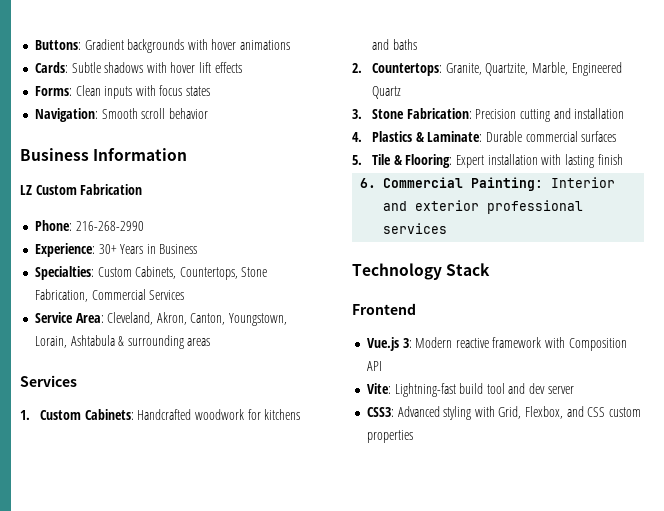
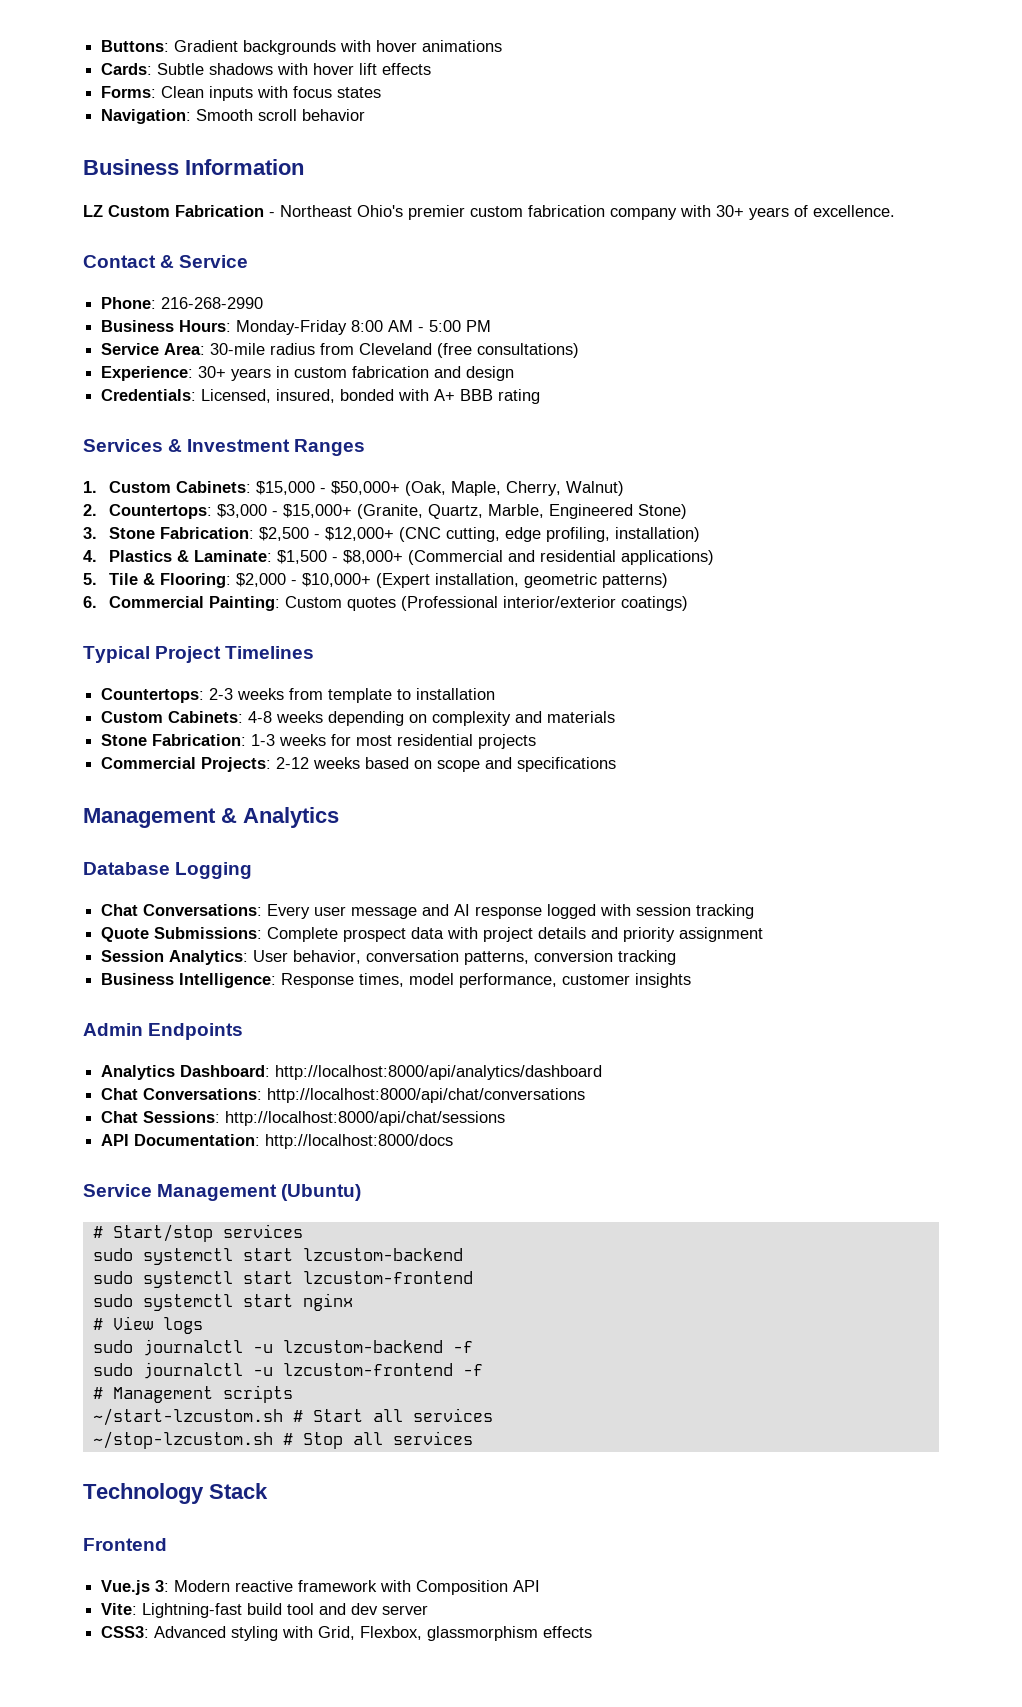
[34,220,144,231] [34,243,198,257] [34,266,268,280] [34,289,185,302] [34,312,288,326] [34,335,211,349] [20,375,77,387] [20,409,301,420] [372,39,417,50] [352,63,529,76] // Phone: 216-268-2990 // Experience: 30+ Years in Business // Specialties: Custom Cabinets, Countertops, Stone Fabrication, Commercial Services // Service Area: Cleveland, Akron, Canton, Youngstown, Lorain, Ashtabula & surrounding areas // Services // 1. Custom Cabinets: Handcrafted woodwork for kitchens and baths // 2. Countertops: Granite, Quartzite, -> [269,205,895,220] [83,255,249,268] [101,297,264,309] [101,320,492,335] [101,343,580,358] [101,366,515,381] [101,389,541,404] [83,439,366,456] [83,481,625,496] [83,504,484,519] - Northeast Ohio's premier custom fabrication company with 30+ years of excellence. // Contact & Service // Phone: 216-268-2990 // Business Hours: Monday-Friday 8:00 AM - 5:00 PM // Service Area: 30-mile radius from Cleveland (free consultations) // Experience: 30+ years in custom fabrication and design // Credentials: Licensed, insured, bonded with A+ BBB rating // Services & Investment Ranges // 1. Custom Cabinets: $15,000 - $50,000+ (Oak, Maple, Cherry, Walnut) // 2. Countertops: $3,000 - $15,000+ (Granite, Quartz,
[372,86,402,99] Quartz -> [638,504,688,519] Stone)
[475,108,625,122] [352,131,617,142] [352,154,623,168] [360,177,615,191] [382,200,583,214] Precision cutting and installation // 4. Plastics & Laminate: Durable commercial surfaces // 5. Tile & Flooring: Expert installation with lasting finish // 6. Commercial Painting: Interior and exterior professional -> [259,527,701,542] [83,550,715,565] [83,573,669,588] [83,596,689,611] [83,646,315,663] [101,688,496,703] [101,711,616,726] [101,734,537,749] [101,757,617,772] [83,807,339,828] [83,862,253,879] [101,904,755,919] [101,927,764,942] [101,950,677,965] [101,973,692,988] [83,1023,244,1040] [101,1065,603,1080] [101,1088,586,1103] [101,1111,506,1126] [101,1134,454,1149] [83,1184,362,1201] [92,1224,303,1242] [92,1248,463,1265] [92,1271,473,1288] [92,1293,353,1311] [92,1316,203,1334] [92,1339,473,1356] [92,1362,483,1379] [92,1385,293,1403] [92,1408,493,1426] [92,1431,383,1449] $2,500 - $12,000+ (CNC cutting, edge profiling, installation) // 4. Plastics & Laminate: $1,500 - $8,000+ (Commercial and residential applications) // 5. Tile & Flooring: $2,000 - $10,000+ (Expert installation, geometric patterns) // 6. Commercial Painting: Custom quotes (Professional interior/exterior coatings) // Typical Project Timelines // Countertops: 2-3 weeks from template to installation // Custom Cabinets: 4-8 weeks depending on complexity and materials // Stone Fabrication: 1-3 weeks for most residential projects // Commercial Projects: 2-12 weeks based on scope and specifications // Management & Analytics // Database Logging // Chat Conversations: Every user message and AI response logged with session tracking // Quote Submissions: Complete prospect data with project details and priority assignment // Session Analytics: User behavior, conversation patterns, conversion tracking // Business Intelligence: Response times, model performance, customer insights // Admin Endpoints // Analytics Dashboard: http://localhost:8000/api/analytics/dashboard // Chat Conversations: http://localhost:8000/api/chat/conversations // Chat Sessions: http://localhost:8000/api/chat/sessions // API Documentation: http://localhost:8000/docs // Service Management (Ubuntu) // # Start/stop services // sudo systemctl start lzcustom-backend // sudo systemctl start lzcustom-frontend // sudo systemctl start nginx // # View logs // sudo journalctl -u lzcustom-backend -f // sudo journalctl -u lzcustom-frontend -f // # Management scripts // ~/start-lzcustom.sh # Start all services // ~/stop-lzcustom.sh # Stop all
[566,406,642,417] [366,430,413,443] and CSS custom properties -> [427,1626,593,1641] glassmorphism effects

